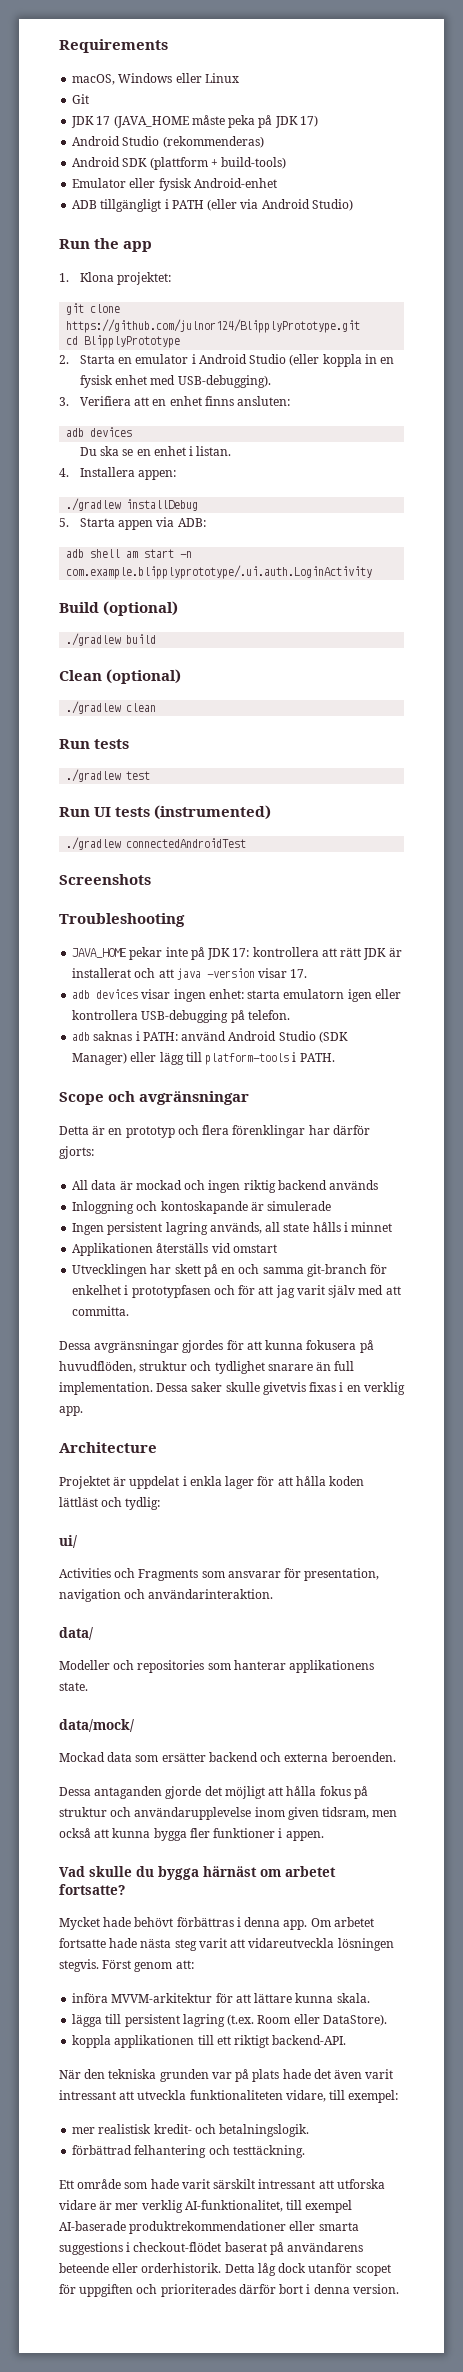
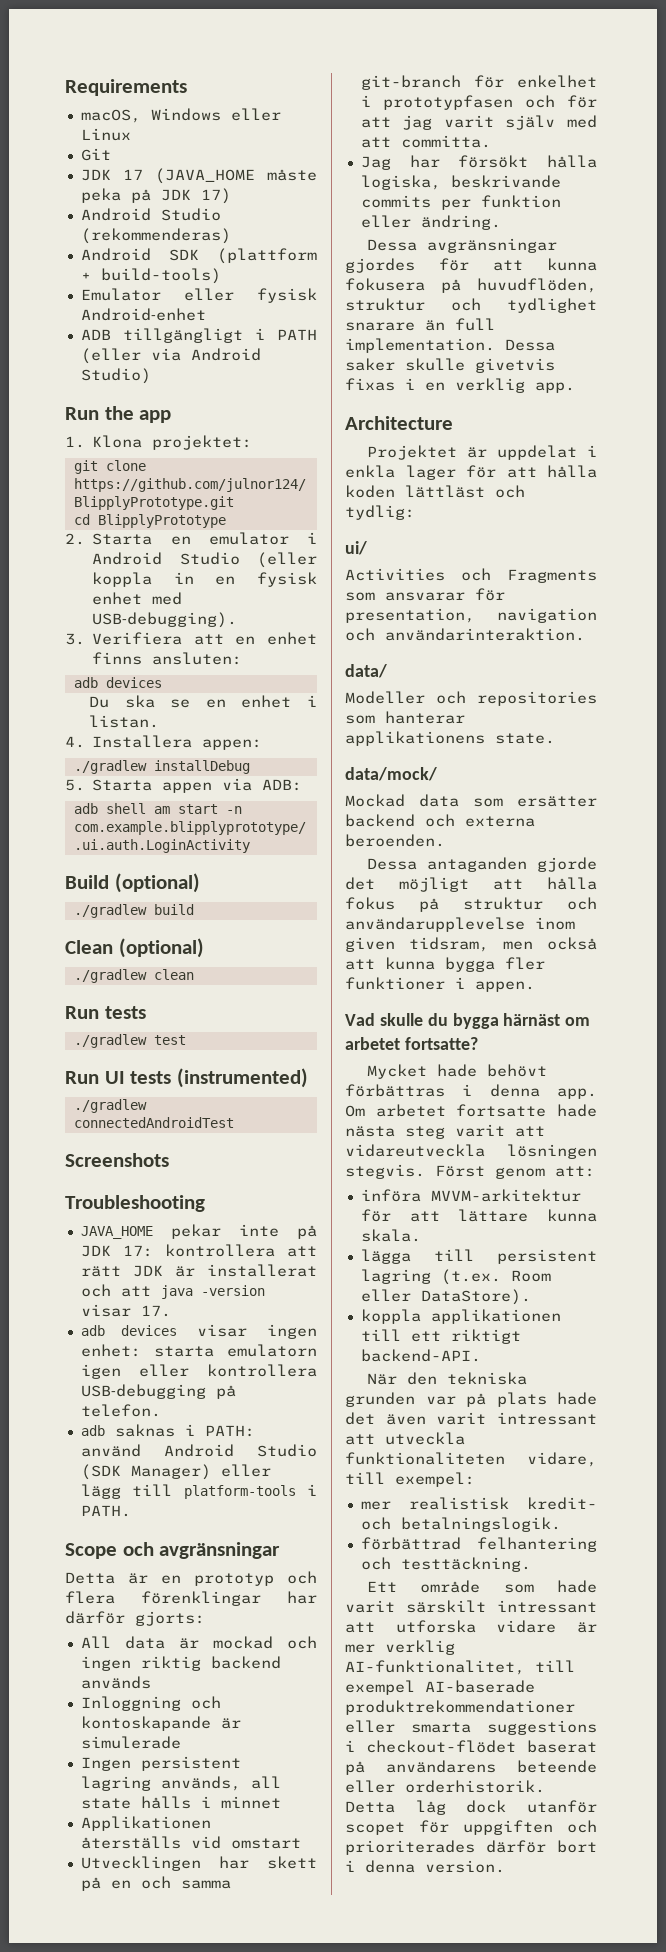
(130, 1311) none -> [360,155,597,170] [360,175,561,190] [360,195,561,210] [360,215,501,230] // Jag har försökt hålla logiska, beskrivande commits per funktion eller ändring.

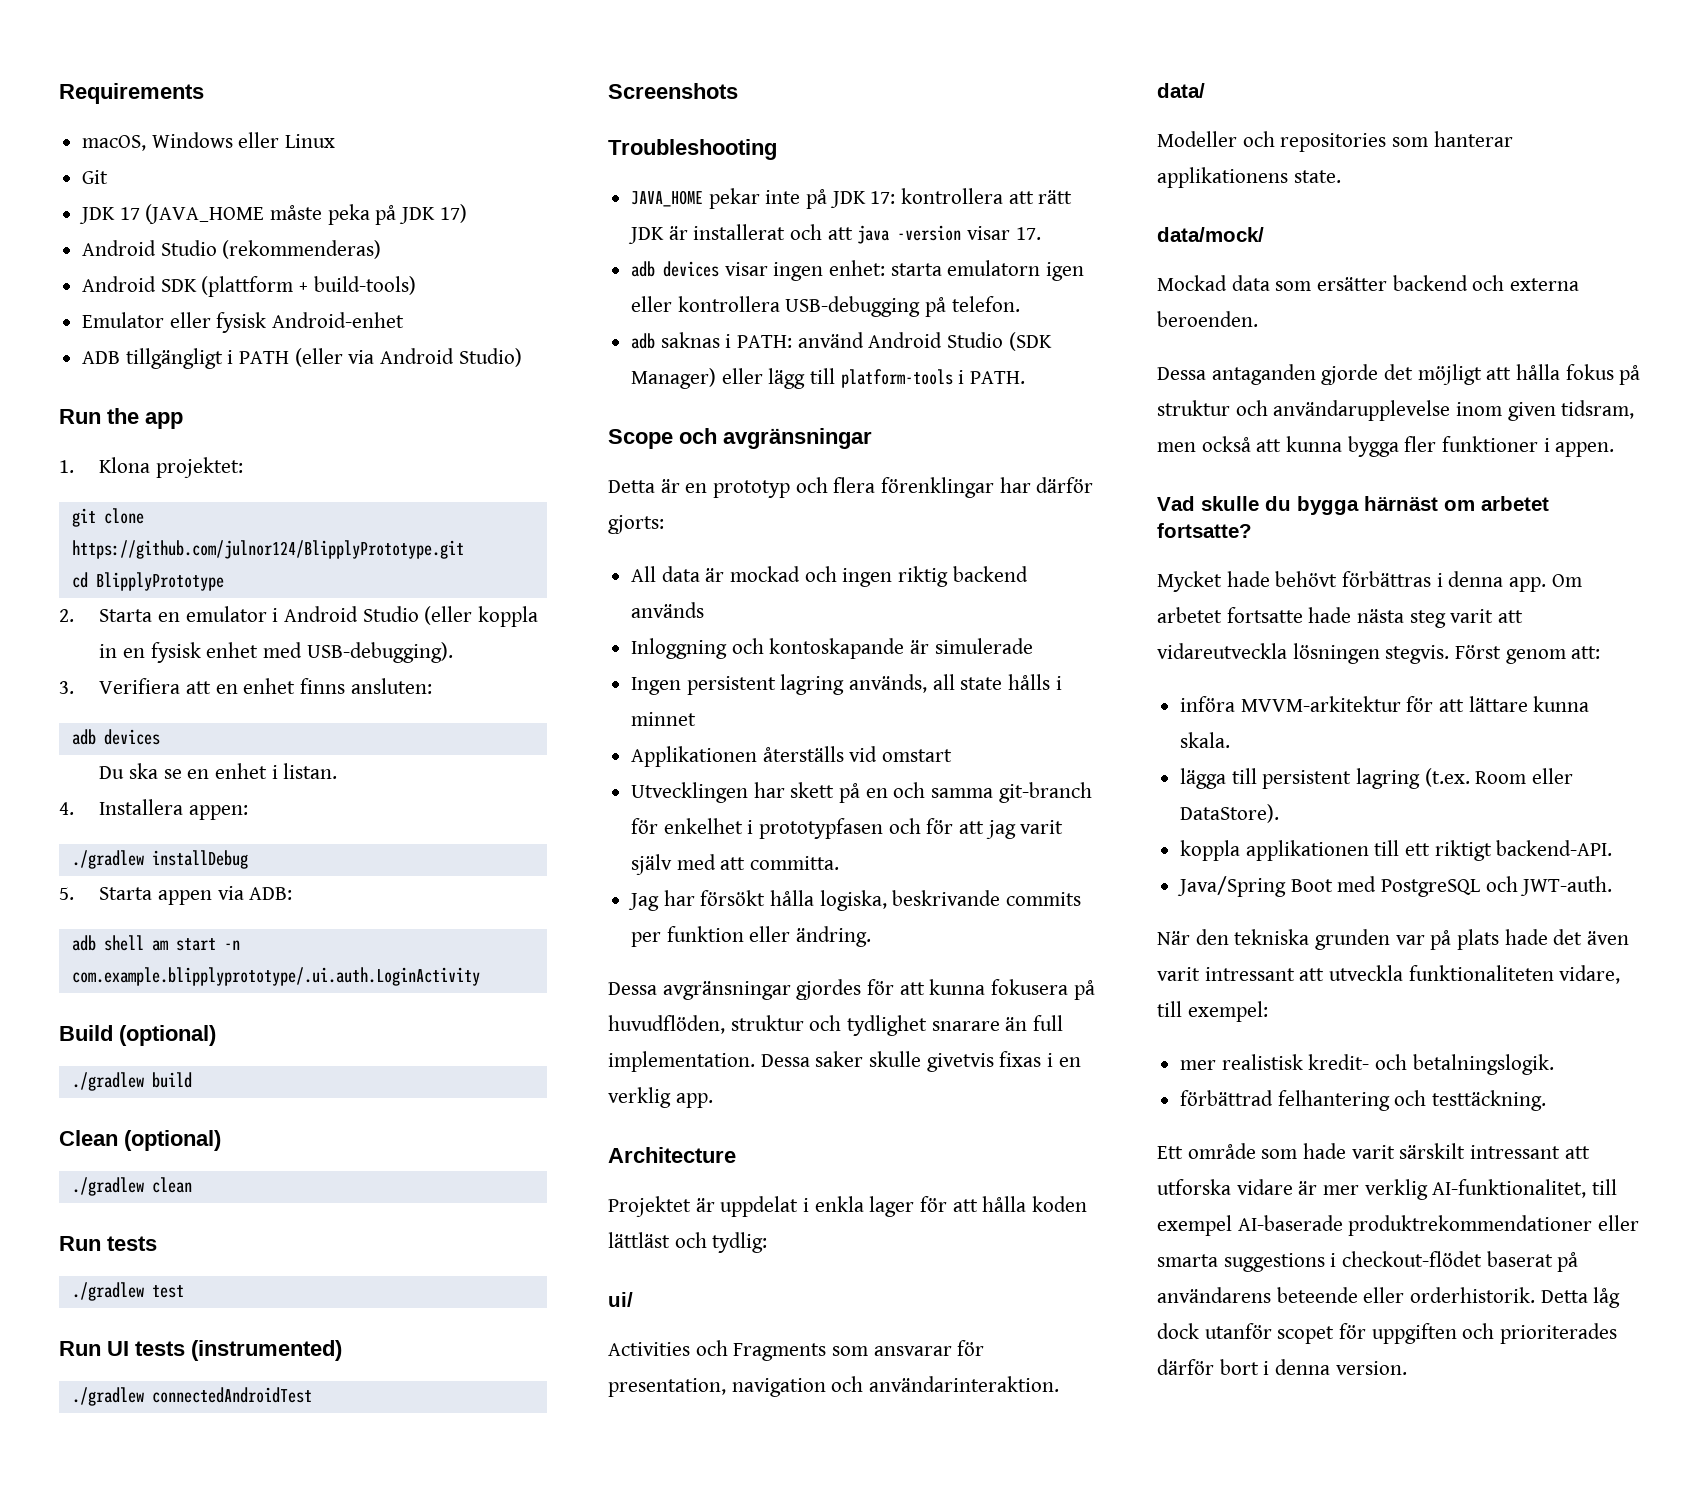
(481, 1355) none -> [1177,876,1613,897] // Java/Spring Boot med PostgreSQL och JWT‑auth.

